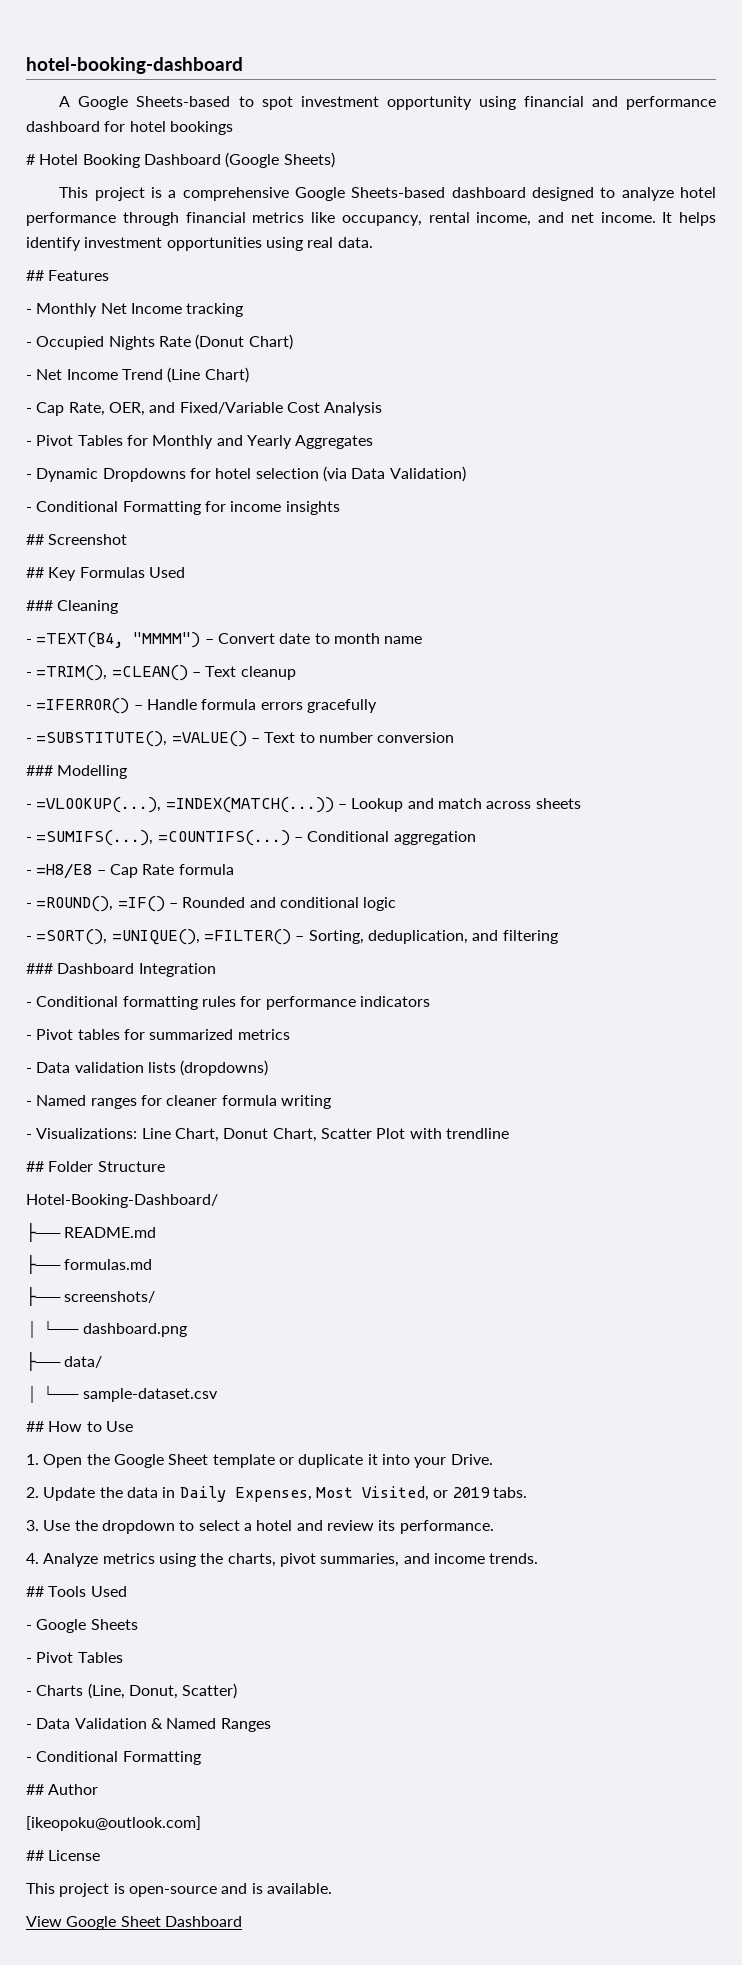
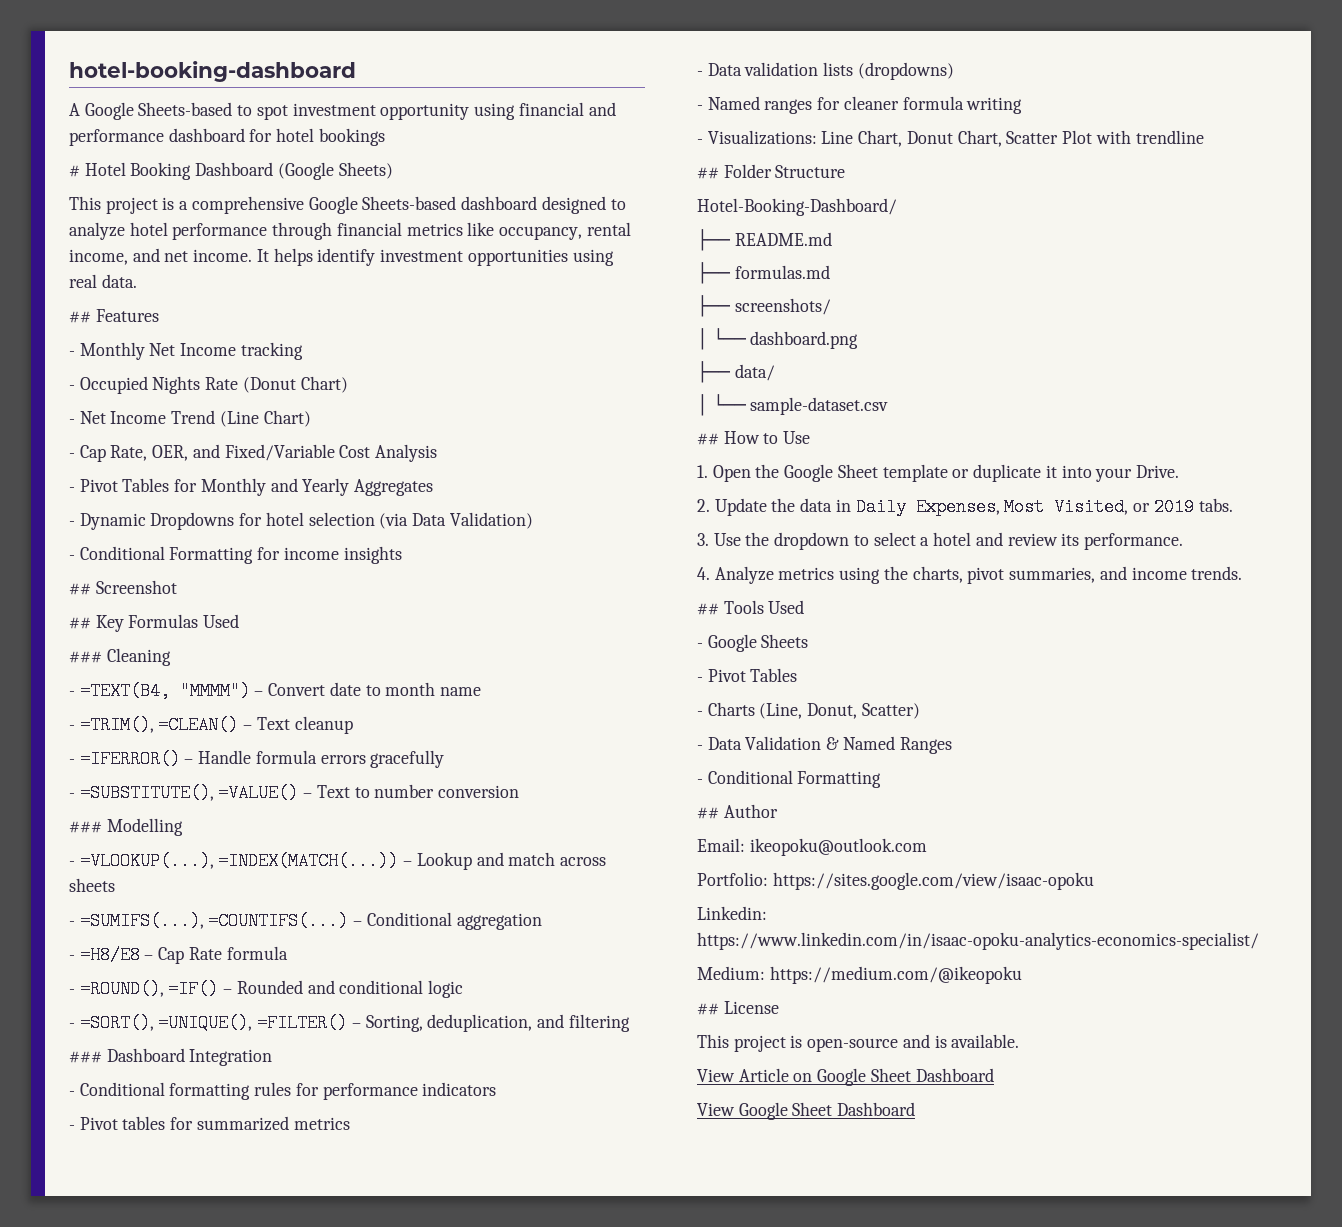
[26,1816,201,1831] [ikeopoku@outlook.com] -> [697,838,927,856] [697,872,1094,890] [697,906,767,920] [697,932,1259,950] [697,966,1022,984] Email: ikeopoku@outlook.com // Portfolio: https://sites.google.com/view/isaac-opoku // Linkedin: https://www.linkedin.com/in/isaac-opoku-analytics-economics-specialist/ // Medium: https://medium.com/@ikeopoku
[66,1916,242,1930] Google Sheet Dashboard -> [738,1068,994,1086] [697,1102,916,1120] Article on Google Sheet Dashboard // View Google Sheet Dashboard

